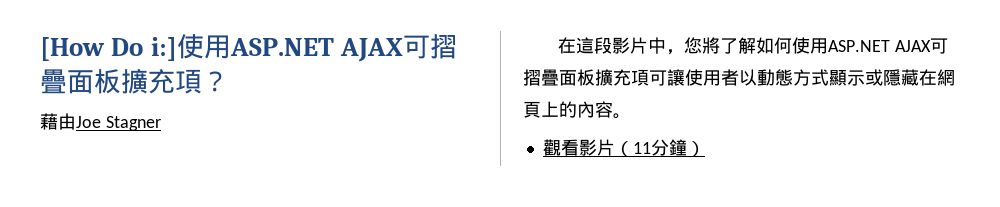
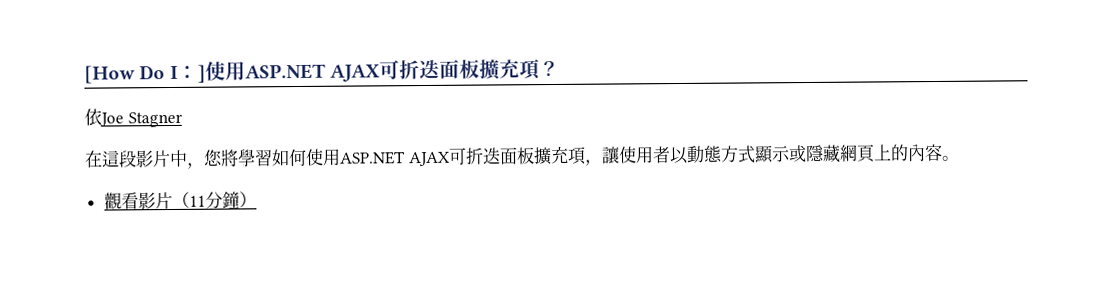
[150,34,457,62] [40,69,67,94] i:]使用ASP.NET AJAX可摺疊 -> [169,59,440,83] I：]使用ASP.NET AJAX可折迭
[40,113,76,130] 藉由 -> [84,108,102,126] 依
[719,37,756,54] 了解 -> [237,149,273,167] 學習
[523,69,667,86] 摺疊面板擴充項可 -> [464,145,603,166] 折迭面板擴充項，
[919,69,937,86] 在 -> (841, 153) none

